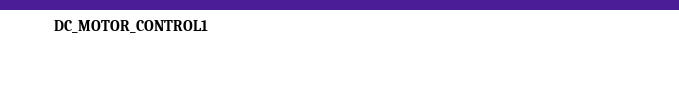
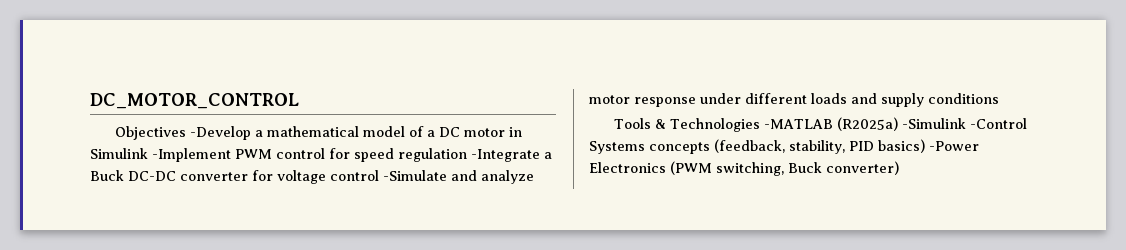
[54,20,208,33] DC_MOTOR_CONTROL1 -> [90,93,299,109] [115,126,523,140] [90,148,552,162] [90,170,534,184] [589,93,999,107] [614,117,1027,132] [589,139,979,154] [589,161,899,176] DC_MOTOR_CONTROL // Objectives -Develop a mathematical model of a DC motor in Simulink -Implement PWM control for speed regulation -Integrate a Buck DC-DC converter for voltage control -Simulate and analyze motor response under different loads and supply conditions // Tools & Technologies -MATLAB (R2025a) -Simulink -Control Systems concepts (feedback, stability, PID basics) -Power Electronics (PWM switching, Buck converter)

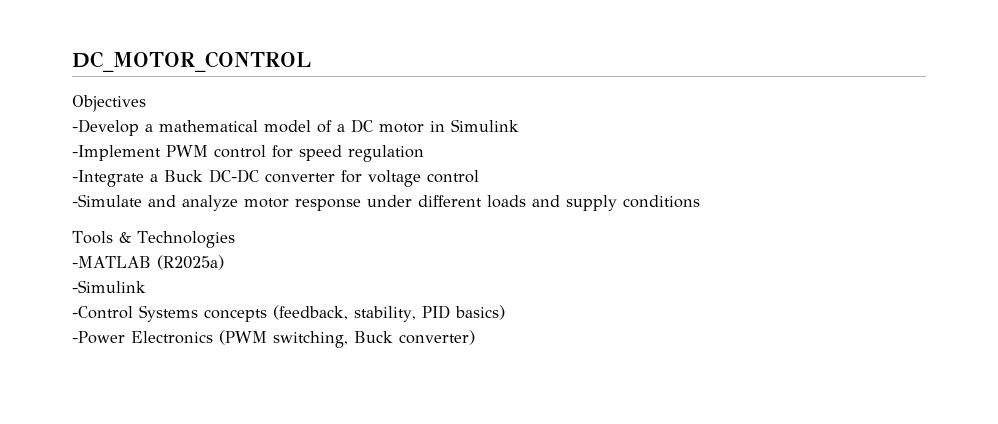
(187, 133) none -> (146, 103) //
(148, 153) none -> (519, 125) //
(467, 155) none -> (424, 153) //
(379, 175) none -> (479, 176) //
(760, 125) none -> (235, 239) //
(898, 124) none -> (224, 262) //
(966, 123) none -> (146, 286) //
(925, 146) none -> (505, 312) //

